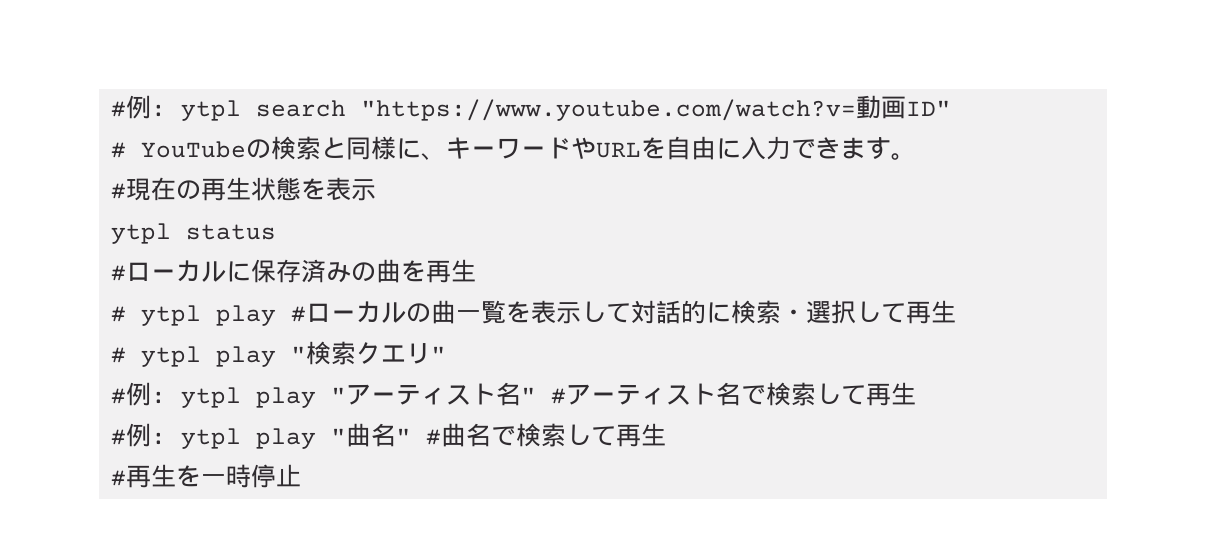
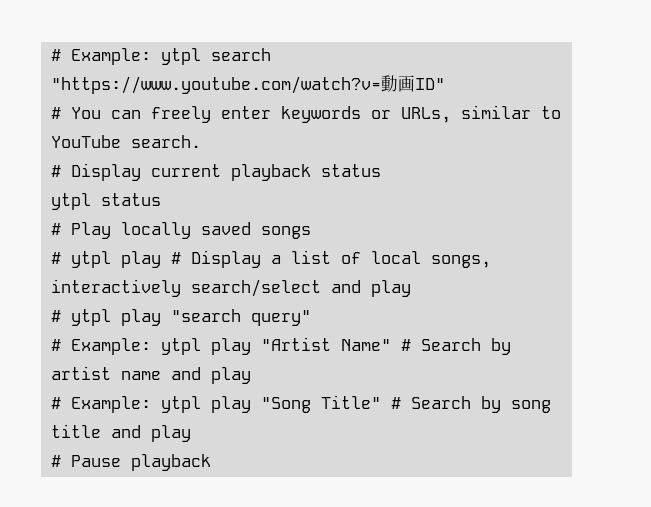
[111,95,167,119] #例: -> [50,48,151,65] # Example:
[141,136,917,160] [111,177,377,201] [111,223,277,244] [111,259,477,283] [111,300,957,326] [111,341,447,367] [111,382,917,408] [111,423,667,449] [111,464,302,488] YouTubeの検索と同様に、キーワードやURLを自由に入力できます。 // #現在の再生状態を表示 // ytpl status // #ローカルに保存済みの曲を再生 // # ytpl play #ローカルの曲一覧を表示して対話的に検索・選択して再生 // # ytpl play "検索クエリ" // #例: ytpl play "アーティスト名" #アーティスト名で検索して再生 // #例: ytpl play "曲名" #曲名で検索して再生 // #再生を一時停止 -> [70,105,561,123] [50,135,201,148] [50,163,381,181] [50,193,161,210] [50,222,311,239] [50,250,491,268] [50,279,411,297] [50,309,311,326] [50,337,511,355] [50,366,251,384] [50,395,551,413] [50,424,191,442] [50,454,211,471] You can freely enter keywords or URLs, similar to YouTube search. // # Display current playback status // ytpl status // # Play locally saved songs // # ytpl play # Display a list of local songs, interactively search/select and play // # ytpl play "search query" // # Example: ytpl play "Artist Name" # Search by artist name and play // # Example: ytpl play "Song Title" # Search by song title and play // # Pause playback

